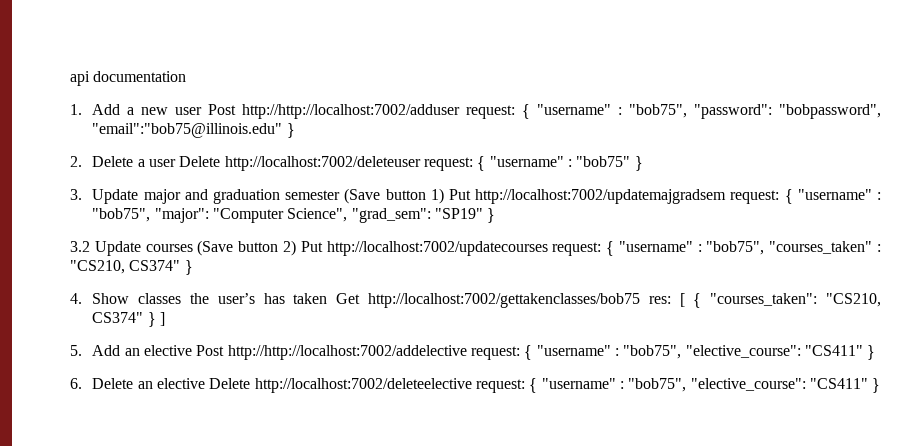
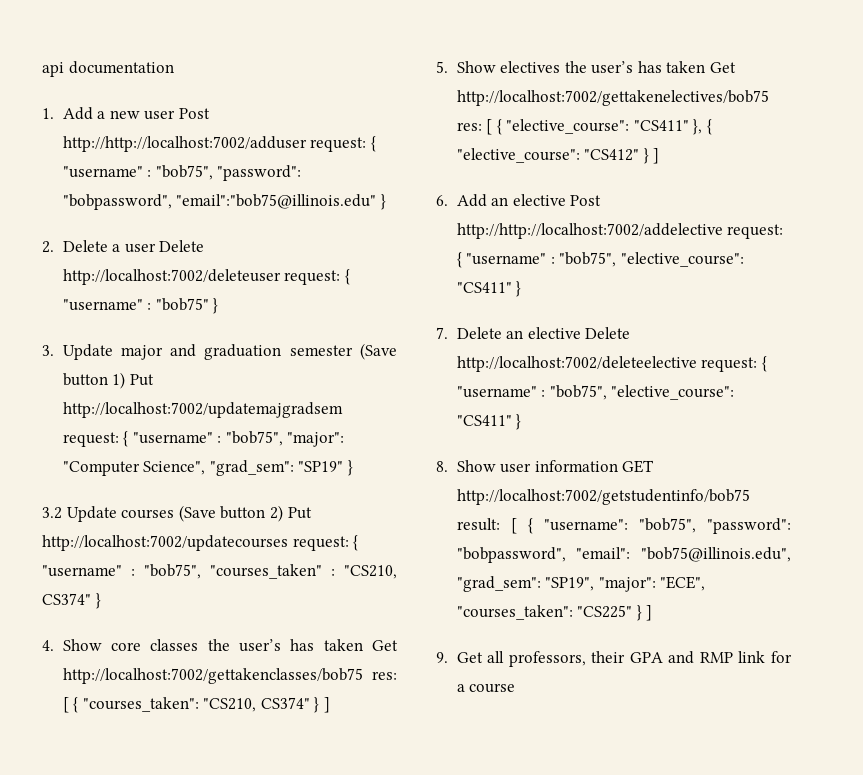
(130, 298) none -> [110,642,141,651] core
(82, 350) none -> [456,61,737,74] [456,90,769,106] [456,119,713,135] [456,148,660,164] [436,195,448,206] Show electives the user’s has taken Get http://localhost:7002/gettakenelectives/bob75 res: [ { "elective_course": "CS411" }, { "elective_course": "CS412" } ] // 6.
[70,378,82,389] 6. -> [436,327,448,339] 7.
(881, 385) none -> [436,460,655,473] [456,489,750,505] [456,518,791,534] [456,547,791,563] [456,576,706,592] [456,605,653,621] [436,651,792,667] [456,683,516,693] // 8. Show user information GET http://localhost:7002/getstudentinfo/bob75 result: [ { "username": "bob75", "password": "bobpassword", "email": "bob75@illinois.edu", "grad_sem": "SP19", "major": "ECE", "courses_taken": "CS225" } ] // 9. Get all professors, their GPA and RMP link for a course

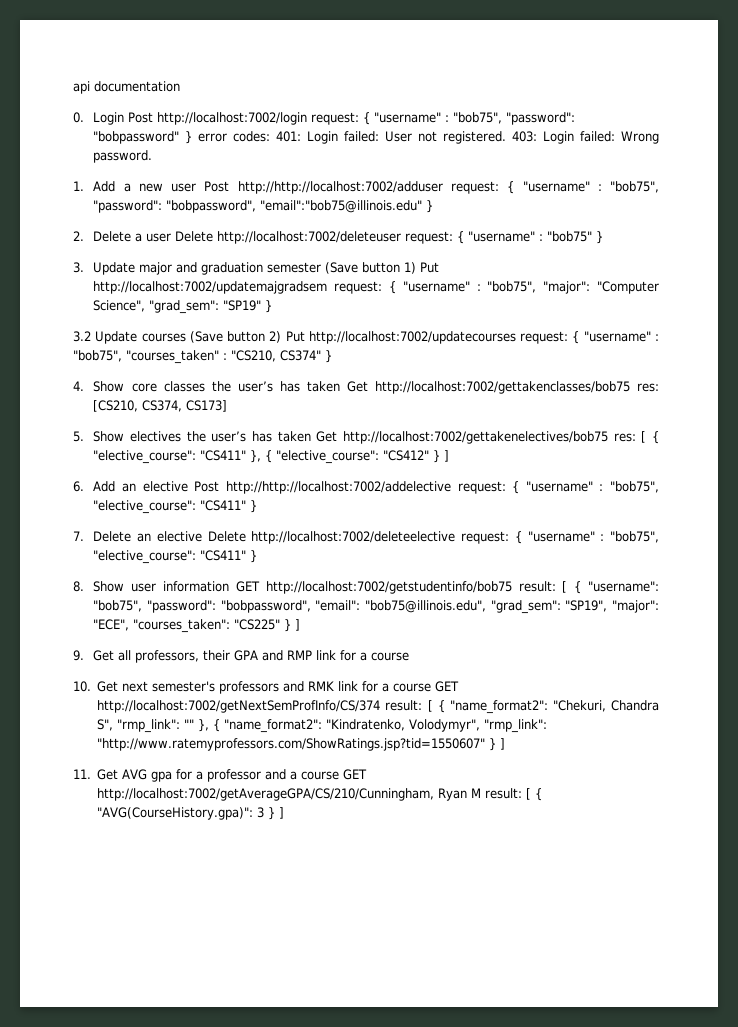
(174, 67) none -> [73,112,576,125] [93,131,659,144] [93,150,153,163] // 0. Login Post http://localhost:7002/login request: { "username" : "bob75", "password": "bobpassword" } error codes: 401: Login failed: User not registered. 403: Login failed: Wrong password.
[62,697,331,713] [ { "courses_taken": "CS210, CS374" } ] -> [93,400,228,412] [CS210, CS374, CS173]
(516, 688) none -> [73,681,460,694] [97,700,659,714] [97,719,548,733] [97,738,506,751] [73,769,368,782] [97,788,543,801] [97,807,285,820] // 10. Get next semester's professors and RMK link for a course GET http://localhost:7002/getNextSemProfInfo/CS/374 result: [ { "name_format2": "Chekuri, Chandra S", "rmp_link": "" }, { "name_format2": "Kindratenko, Volodymyr", "rmp_link": "http://www.ratemyprofessors.com/ShowRatings.jsp?tid=1550607" } ] // 11. Get AVG gpa for a professor and a course GET http://localhost:7002/getAverageGPA/CS/210/Cunningham, Ryan M result: [ { "AVG(CourseHistory.gpa)": 3 } ]

